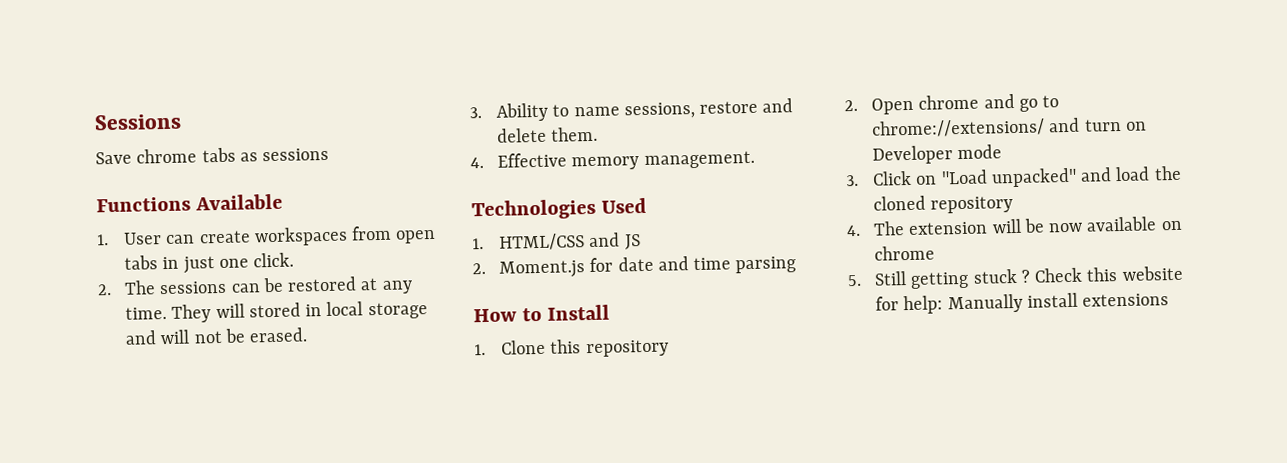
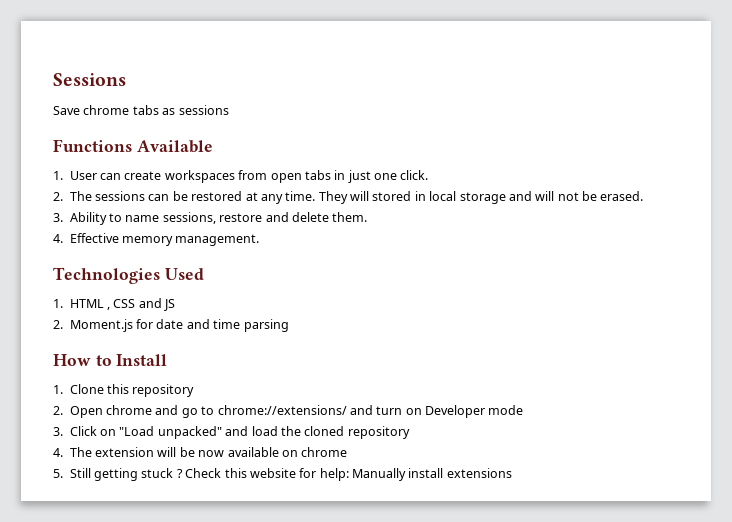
[499,233,586,251] HTML/CSS -> [69,299,136,310] HTML , CSS

